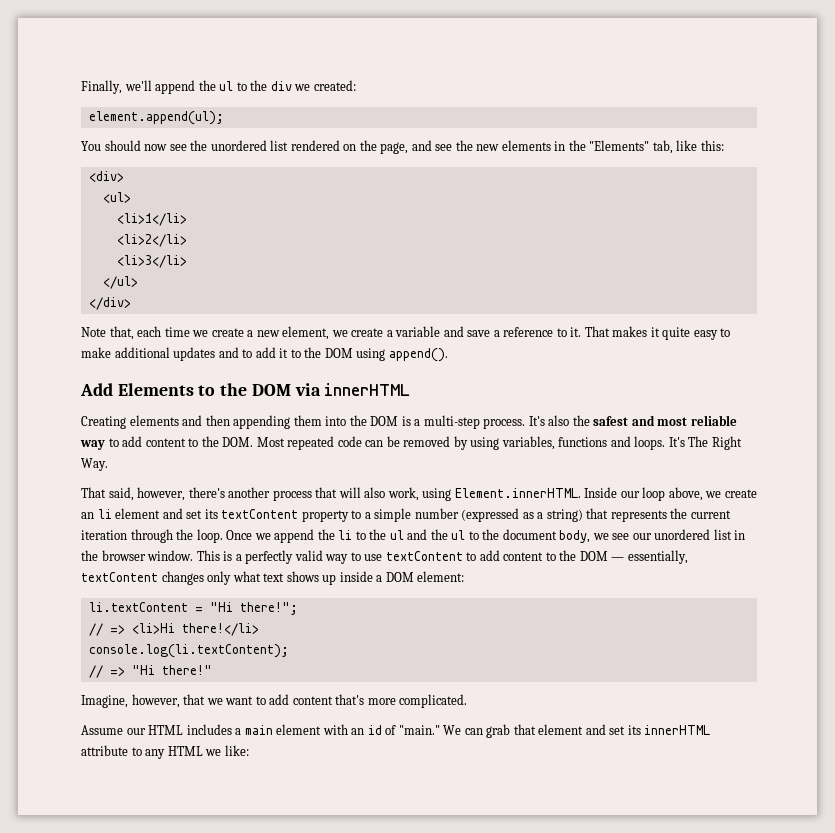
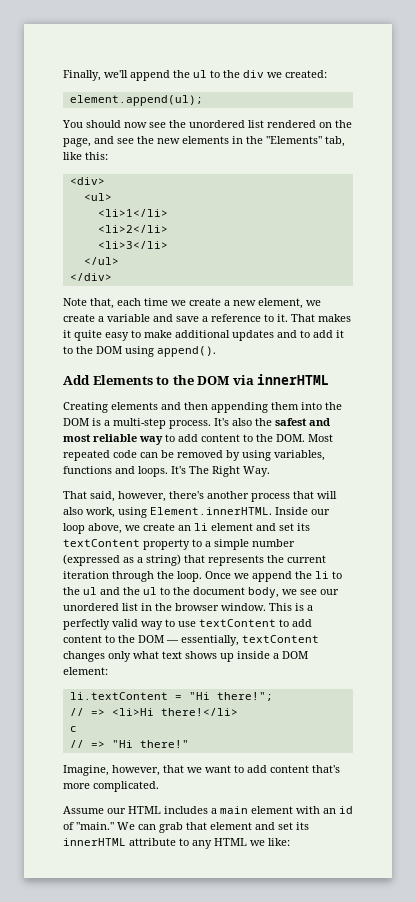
[88,644,289,658] console.log(li.textContent); -> [69,726,77,732] c

